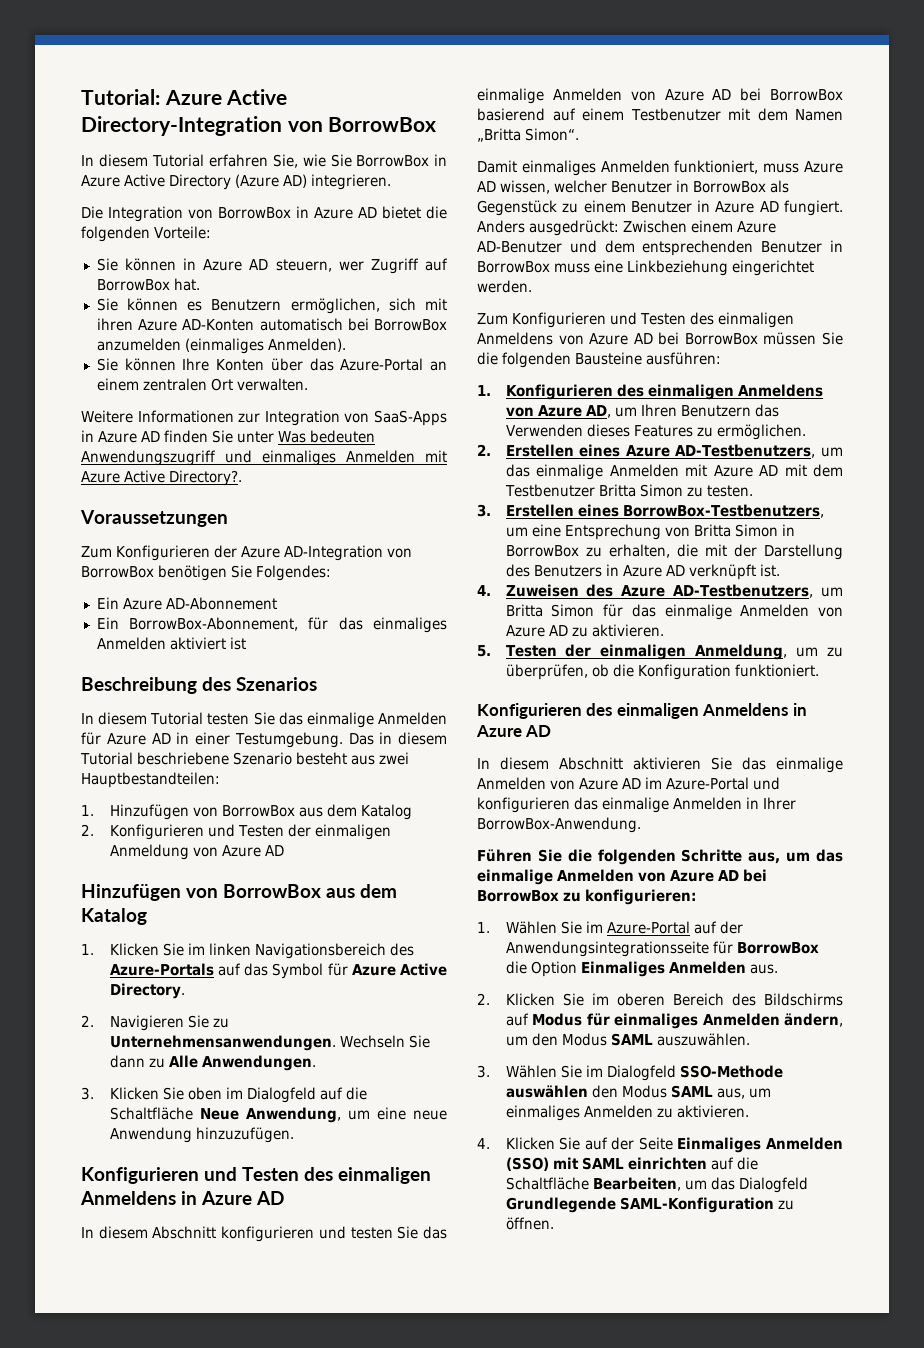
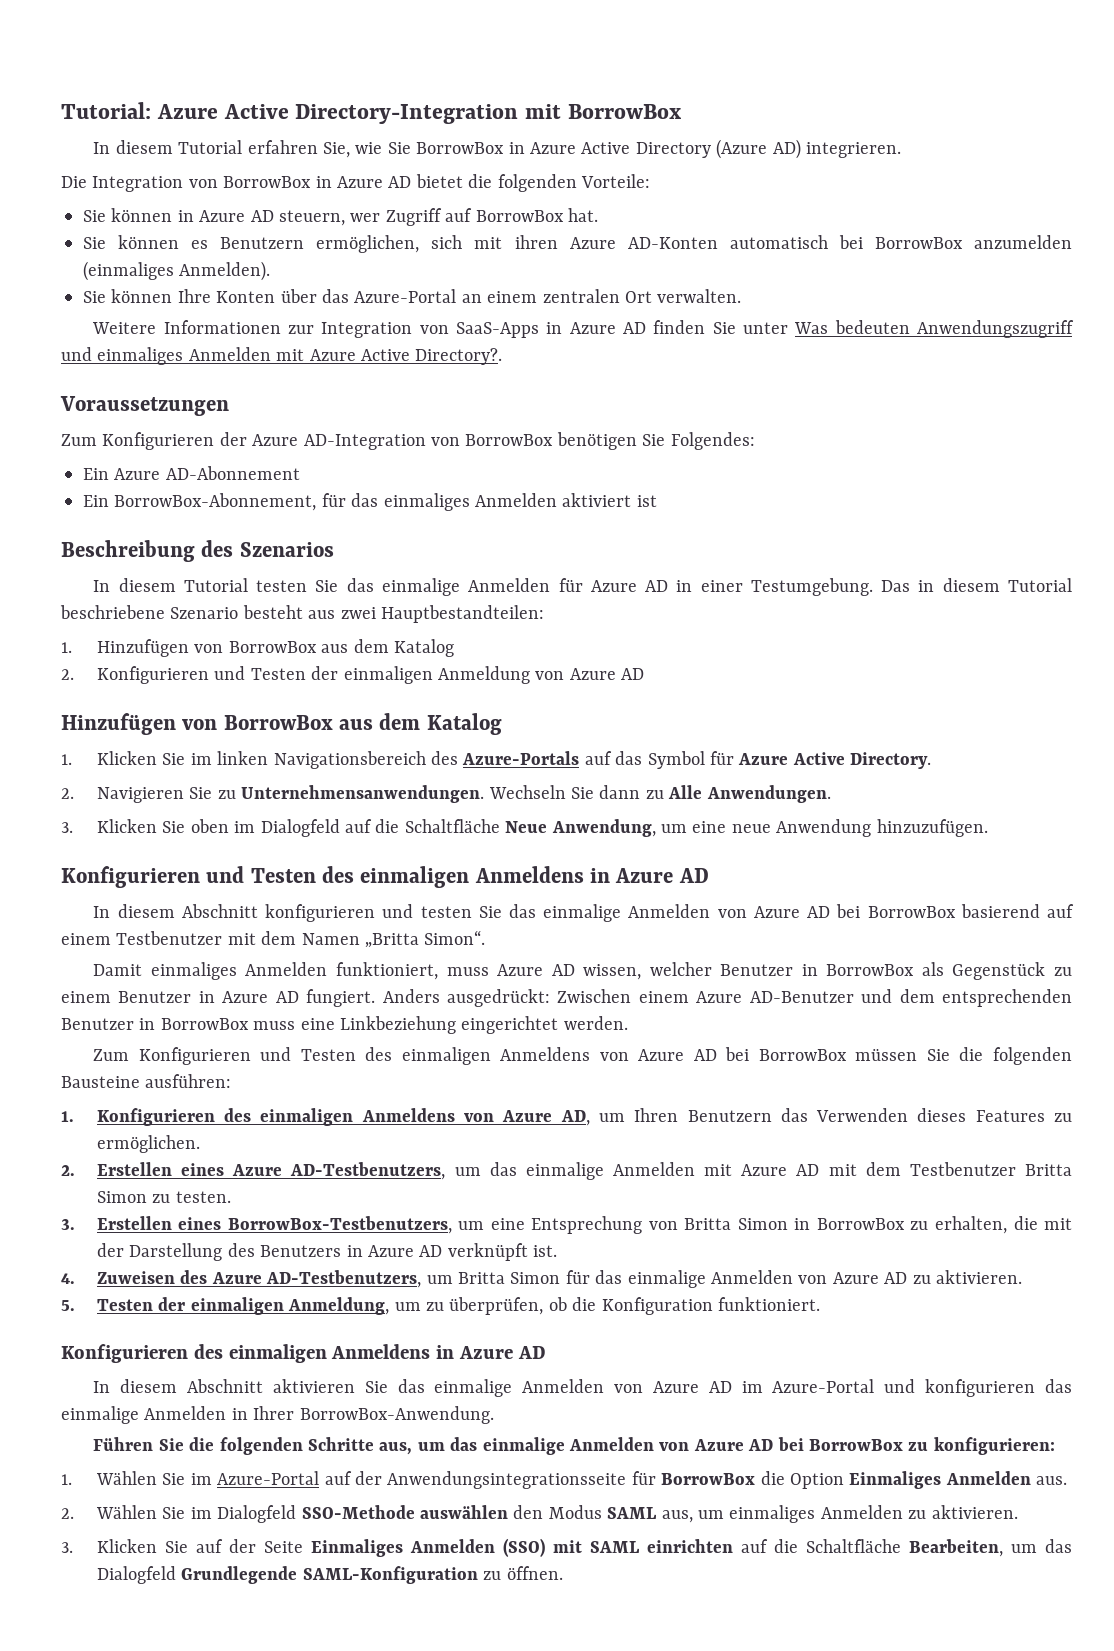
[287,121,323,132] von -> [525,104,561,119] mit
[505,993,843,1006] [505,1013,843,1029] [505,1033,750,1046] [477,1065,490,1078] Klicken Sie im oberen Bereich des Bildschirms auf Modus für einmaliges Anmelden ändern, um den Modus SAML auszuwählen. // 3. -> (74, 1513) none
[477,1138,490,1149] 4. -> [61,1542,73,1553] 3.

